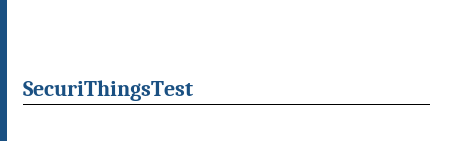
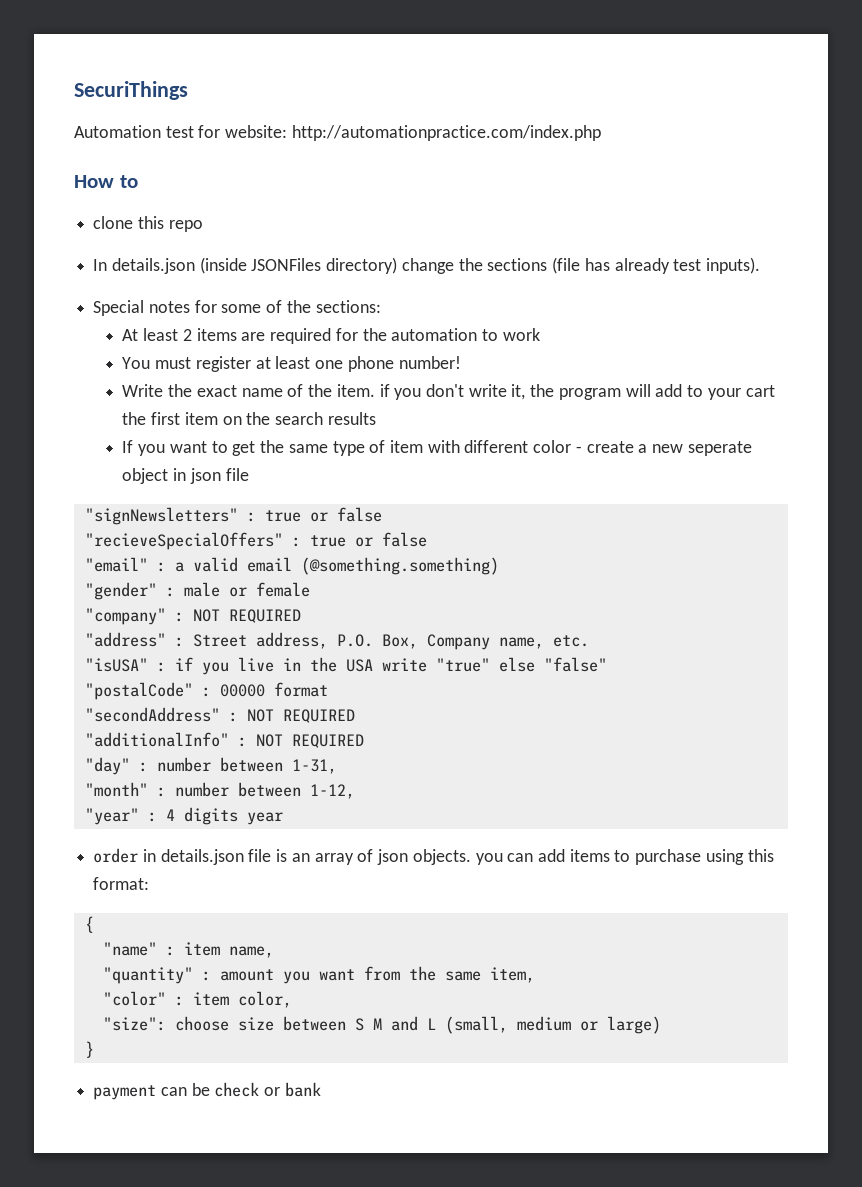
[23,80,193,101] SecuriThingsTest -> [74,81,188,100] [74,125,601,141] [74,175,138,188] [93,216,203,232] [93,257,760,274] [93,300,381,316] [122,328,540,344] [122,356,461,372] [122,384,775,400] [122,412,376,425] [122,440,752,456] [122,468,249,484] [84,507,382,525] [84,532,427,550] [84,557,499,575] [84,582,310,600] [84,608,301,625] [84,632,589,650] [84,657,607,675] [84,682,328,700] [84,707,355,723] [84,732,364,748] [84,757,337,775] [84,782,355,799] [84,807,283,825] [93,848,774,865] [93,877,150,890] [84,916,94,933] [102,942,274,958] [102,966,535,984] [102,991,292,1008] [102,1016,661,1034] [84,1041,94,1058] [93,1082,321,1100] SecuriThings // Automation test for website: http://automationpractice.com/index.php // How to // clone this repo // In details.json (inside JSONFiles directory) change the sections (file has already test inputs). // Special notes for some of the sections: // At least 2 items are required for the automation to work // You must register at least one phone number! // Write the exact name of the item. if you don't write it, the program will add to your cart the first item on the search results // If you want to get the same type of item with different color - create a new seperate object in json file // "signNewsletters" : true or false // "recieveSpecialOffers" : true or false // "email" : a valid email (@something.something) // "gender" : male or female // "company" : NOT REQUIRED // "address" : Street address, P.O. Box, Company name, etc. // "isUSA" : if you live in the USA write "true" else "false" // "postalCode" : 00000 format // "secondAddress" : NOT REQUIRED // "additionalInfo" : NOT REQUIRED // "day" : number between 1-31, // "month" : number between 1-12, // "year" : 4 digits year // order in details.json file is an array of json objects. you can add items to purchase using this format: // { // "name" : item name, // "quantity" : amount you want from the same item, // "color" : item color, // "size": choose size between S M and L (small, medium or large) // } // payment can be check or bank

